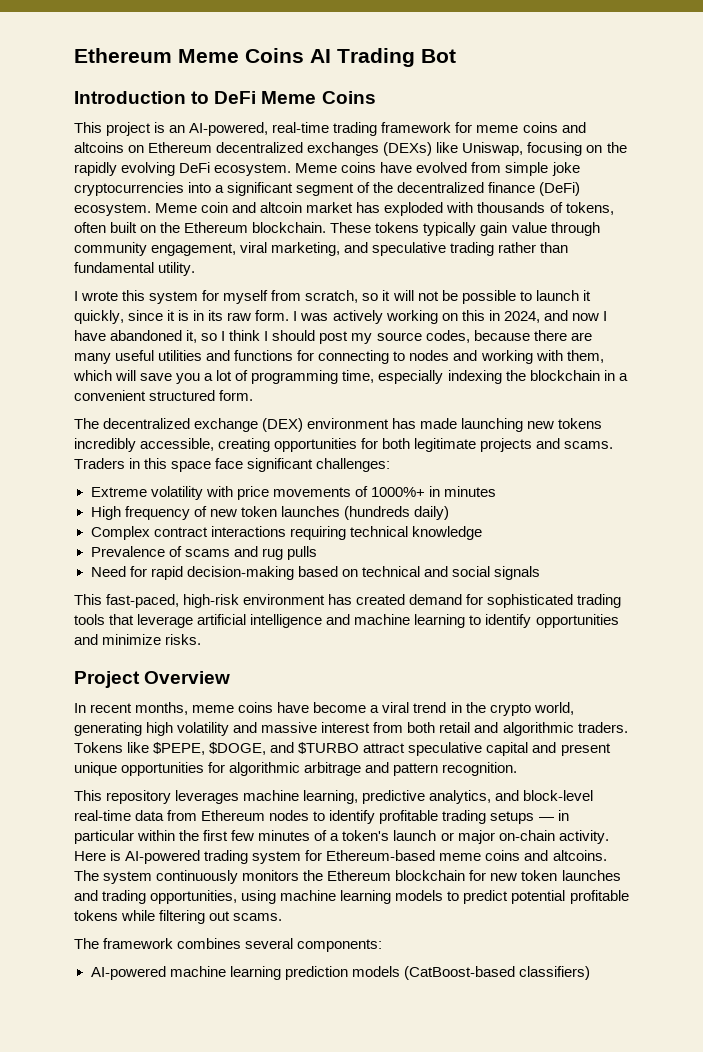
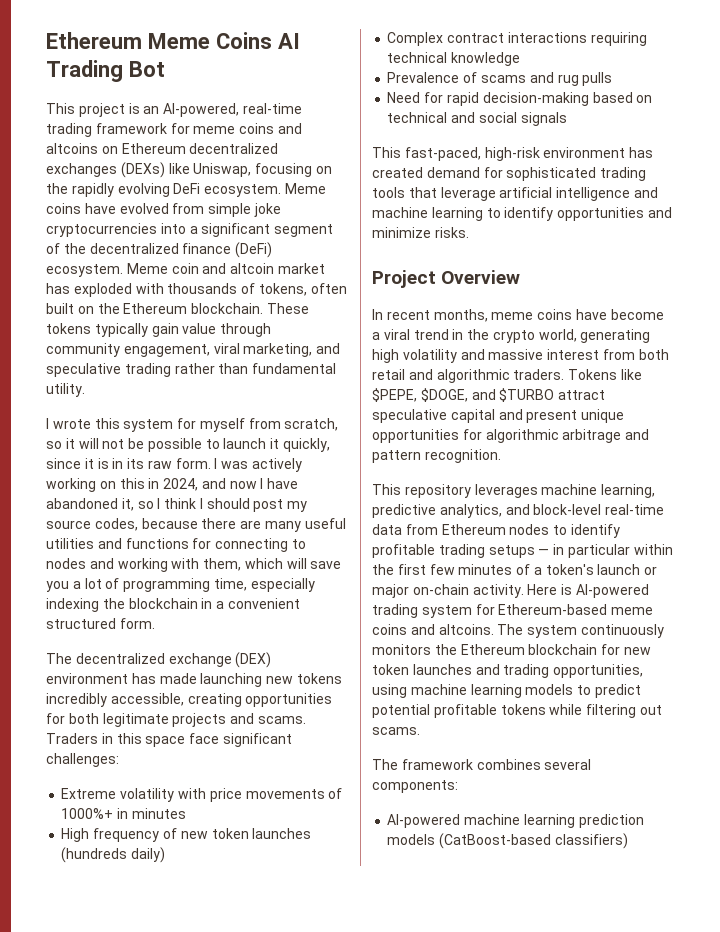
[74,91,376,104] // Introduction to DeFi Meme Coins -> (165, 69) none

